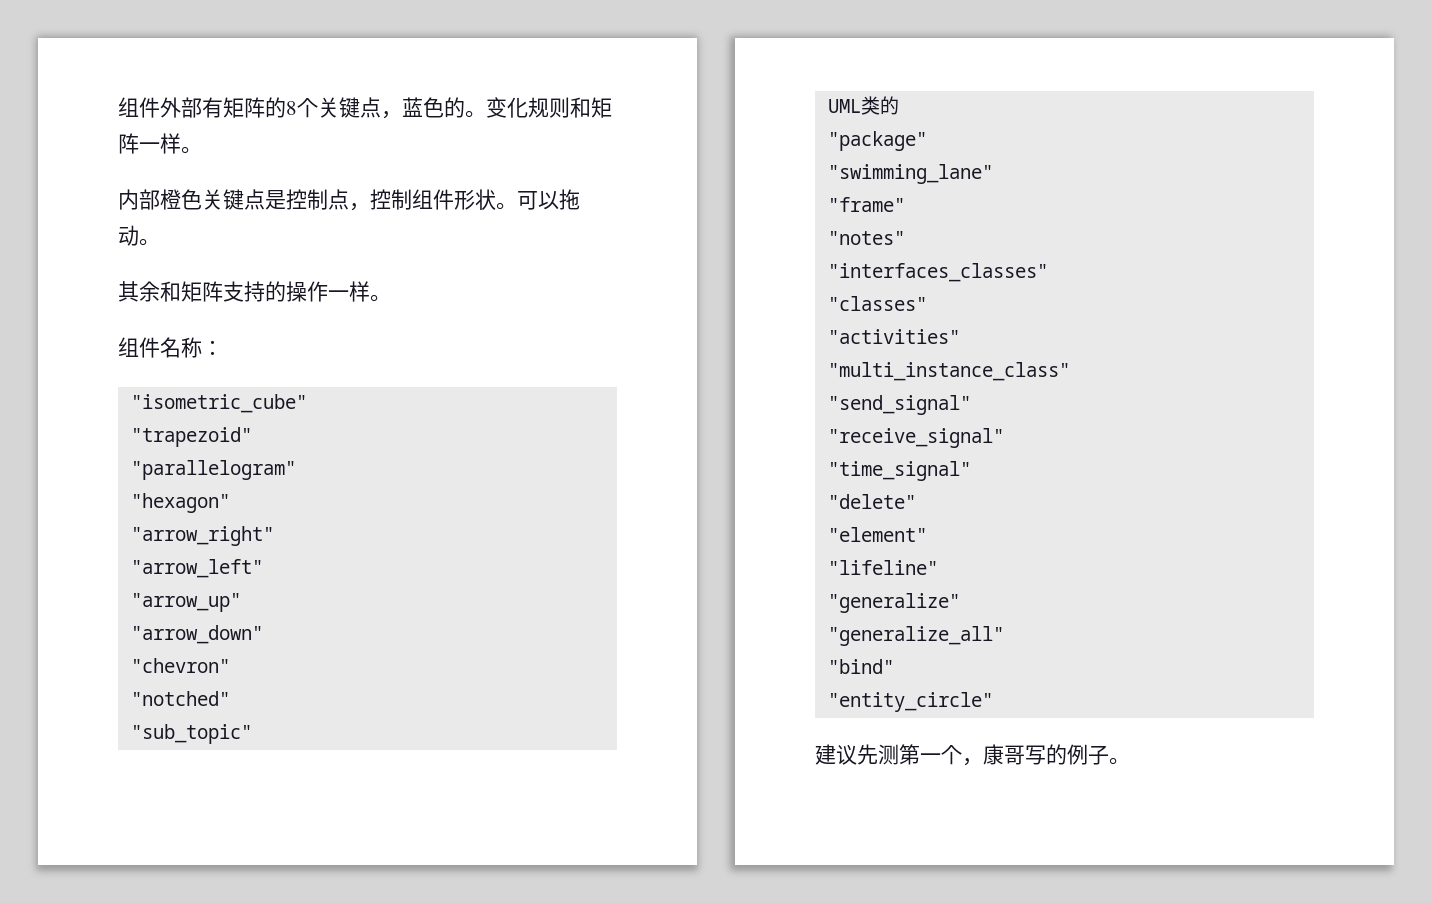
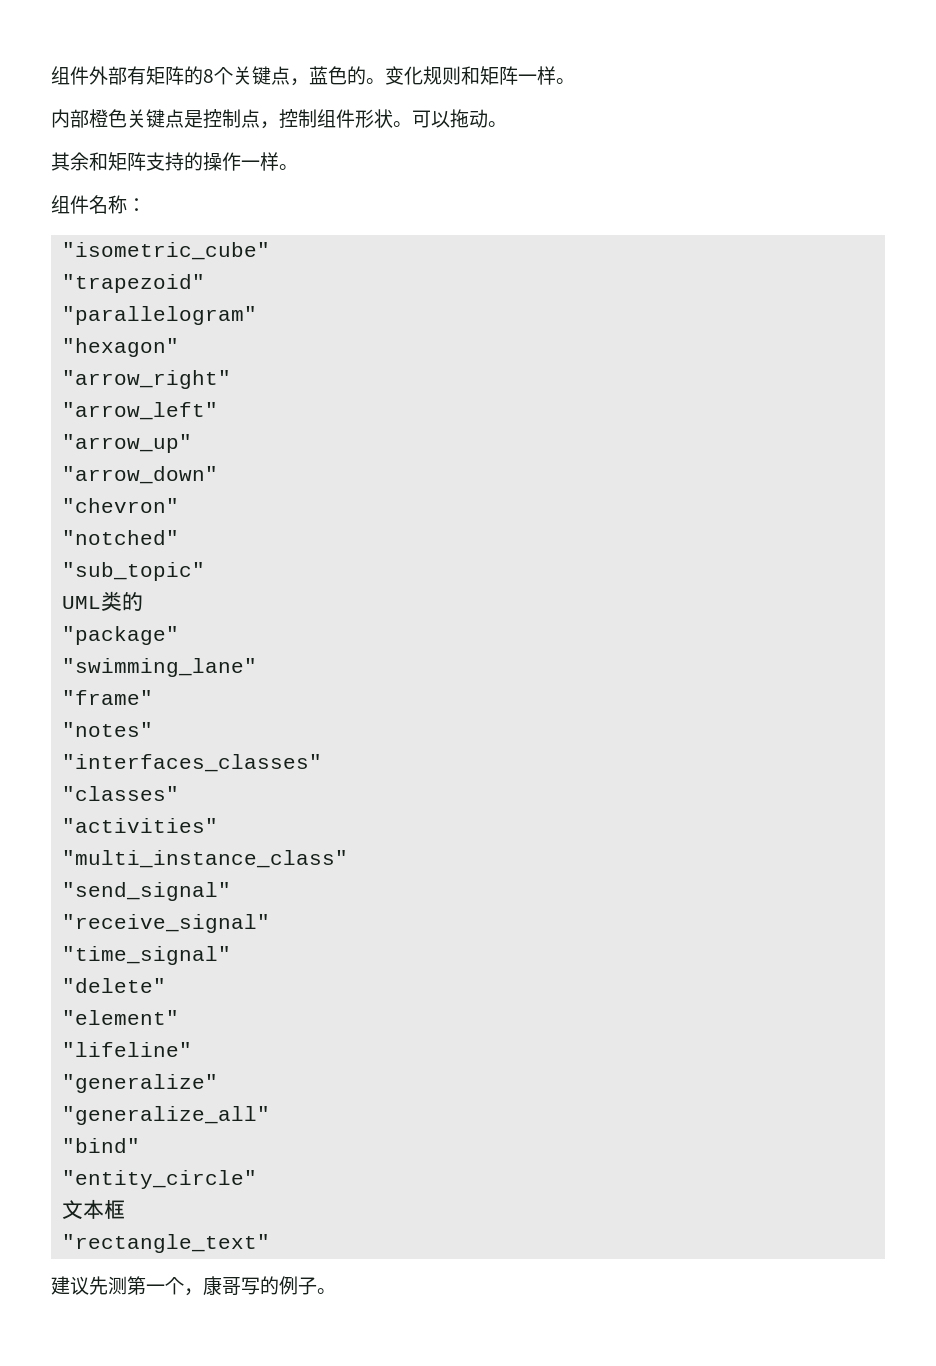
(993, 702) none -> [62,1199,126,1220] [62,1234,271,1253] // 文本框 // "rectangle_text"

